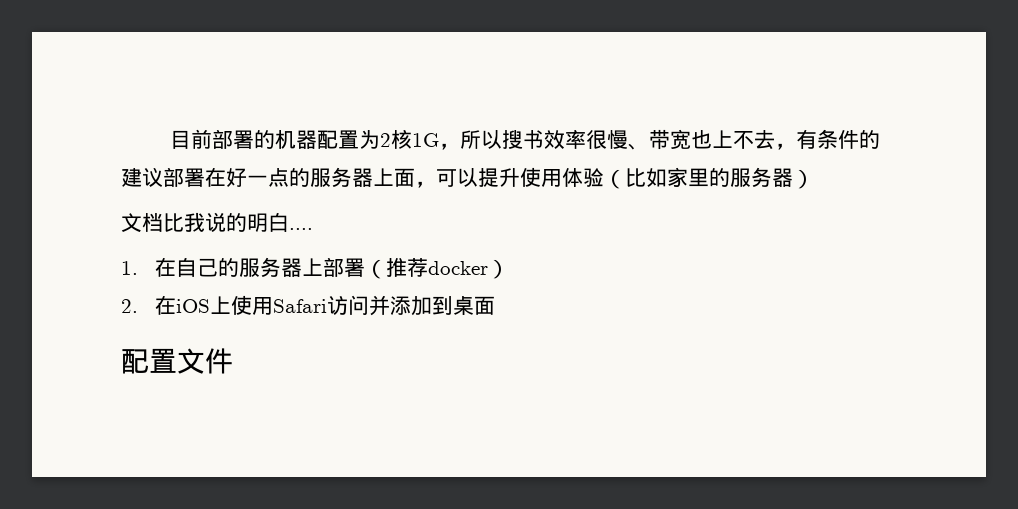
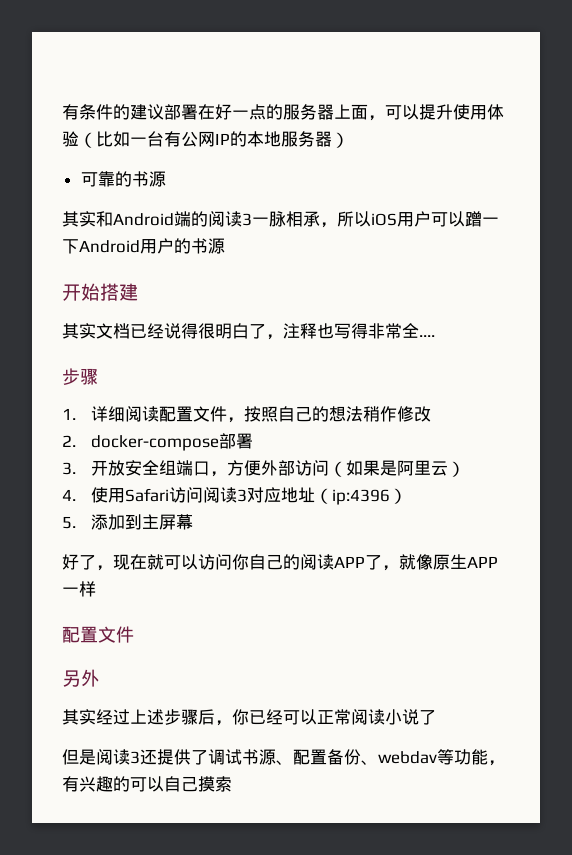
[170,129,797,150] 目前部署的机器配置为2核1G，所以搜书效率很慢、带宽也上不去， -> (62, 112) none
[667,167,814,189] [121,212,289,233] 家里的服务器） // 文档比我说的明白 -> [130,131,349,148] [80,171,166,187] [62,211,499,228] [62,238,225,254] [62,283,138,301] [62,323,419,340] 一台有公网IP的本地服务器） // 可靠的书源 // 其实和Android端的阅读3一脉相承，所以iOS用户可以蹭一下Android用户的书源 // 开始搭建 // 其实文档已经说得很明白了，注释也写得非常全
(313, 229) none -> [62,368,98,385] // 步骤
[154,257,509,279] [121,295,495,316] [121,348,233,374] 在自己的服务器上部署（推荐docker） // 2.在iOS上使用Safari访问并添加到桌面 // 配置文件 -> [90,406,431,423] [62,433,253,451] [62,460,465,477] [62,487,407,505] [62,514,193,530] [62,554,498,571] [62,581,96,597] [62,626,134,643] [62,669,100,687] [62,709,436,726] [62,749,505,766] [62,776,232,792] 详细阅读配置文件，按照自己的想法稍作修改 // 2. docker-compose部署 // 3.开放安全组端口，方便外部访问（如果是阿里云） // 4.使用Safari访问阅读3对应地址（ip:4396） // 5.添加到主屏幕 // 好了，现在就可以访问你自己的阅读APP了，就像原生APP一样 // 配置文件 // 另外 // 其实经过上述步骤后，你已经可以正常阅读小说了 // 但是阅读3还提供了调试书源、配置备份、webdav等功能，有兴趣的可以自己摸索

